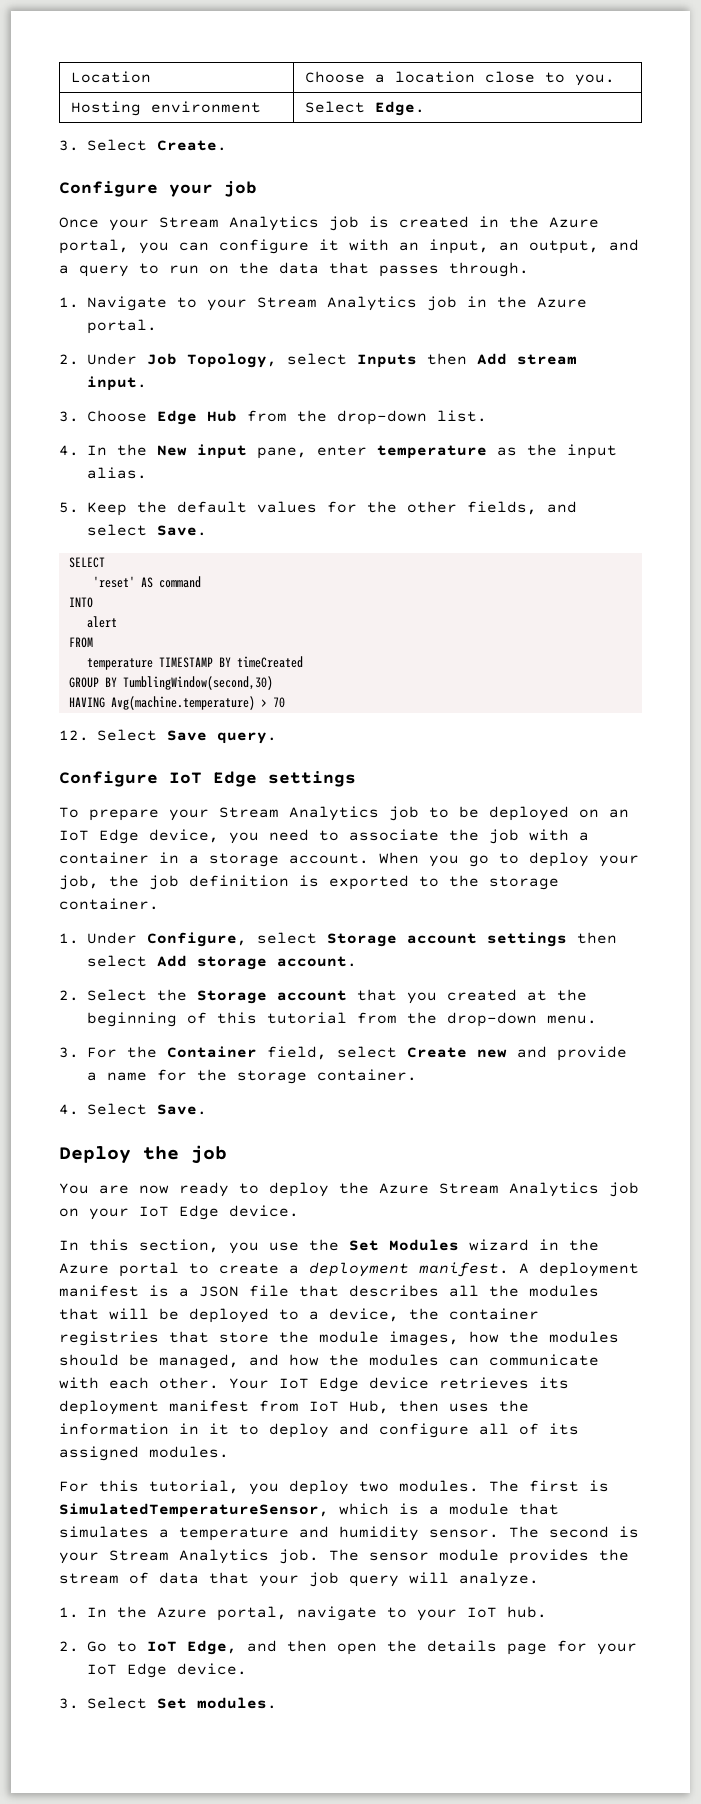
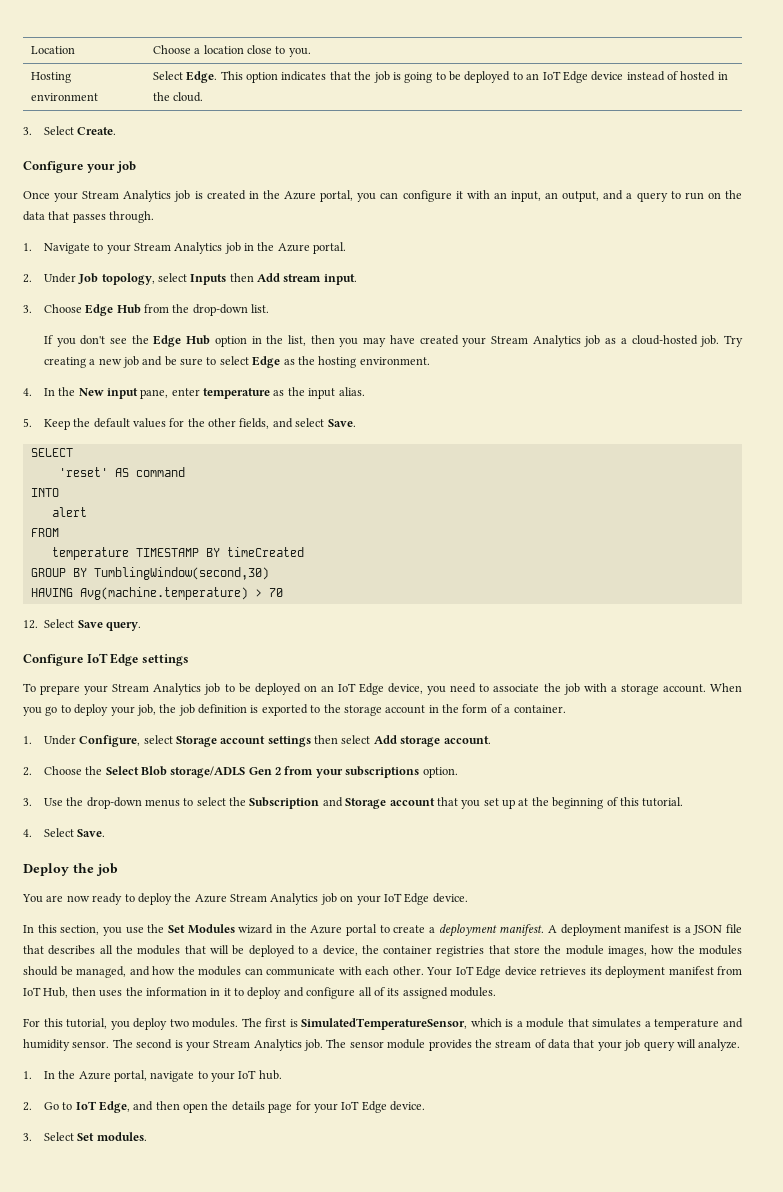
(426, 108) none -> [220,71,728,83] [152,92,204,102] This option indicates that the job is going to be deployed to an IoT Edge device instead of hosted in the cloud.
[187,353,277,368] Topology, -> [101,273,155,285] topology,
(487, 416) none -> [43,335,743,347] [43,356,430,368] // If you don't see the Edge Hub option in the list, then you may have created your Stream Analytics job as a cloud-hosted job. Try creating a new job and be sure to select Edge as the hosting environment.
[59,852,199,864] container in a -> (617, 689) none
(559, 883) none -> [385,704,511,714] account in the form of a
[87,989,187,1001] Select the -> [43,766,458,778] [23,797,343,809] Choose the Select Blob storage/ADLS Gen 2 from your subscriptions option. // 3. Use the drop-down menus to select the Subscription and
[447,989,517,1001] created -> [483,798,516,809] set up
[267,1012,597,1027] [59,1046,627,1061] [87,1069,417,1084] tutorial from the drop-down menu. // 3. For the Container field, select Create new and provide a name for the storage container. -> [642,797,684,807] tutorial.

